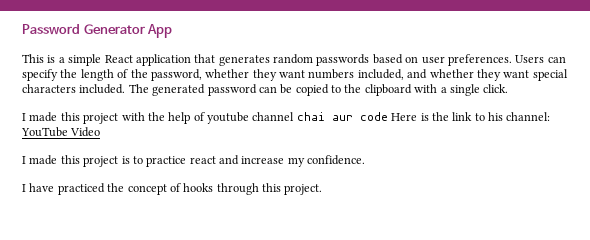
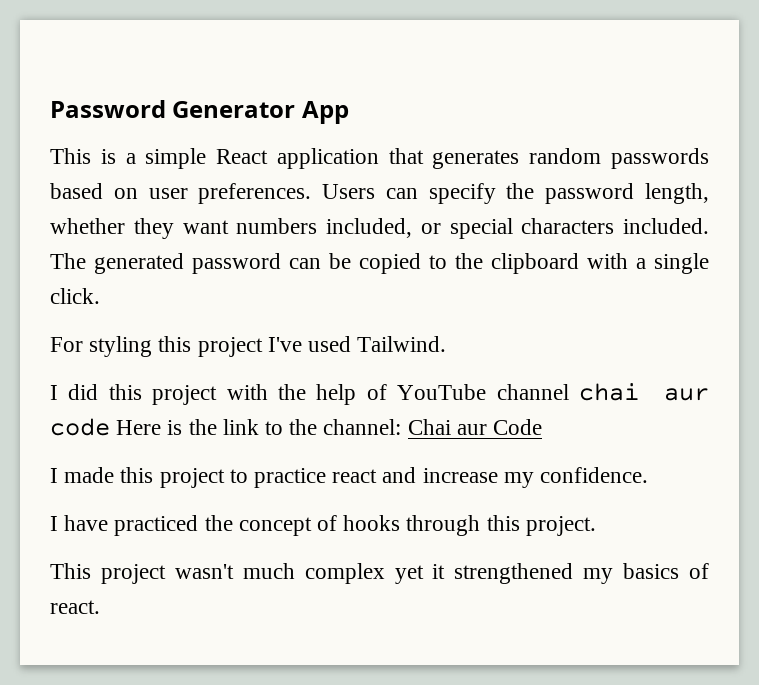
[80,69,202,81] length of the password, -> [545,183,709,204] password length,
[407,69,530,81] and whether they want -> [420,223,441,234] or
[22,112,58,122] // I made -> [50,336,447,357] [50,384,99,400] // For styling this project I've used Tailwind. // I did
[207,112,249,124] youtube -> [397,384,487,400] YouTube
[488,112,551,121] [21,127,101,137] [22,155,130,167] his channel: YouTube Video // I made this project is -> [289,419,543,435] [50,467,225,488] the channel: Chai aur Code // I made this project
(323, 189) none -> [50,563,709,584] [50,600,100,614] // This project wasn't much complex yet it strengthened my basics of react.

